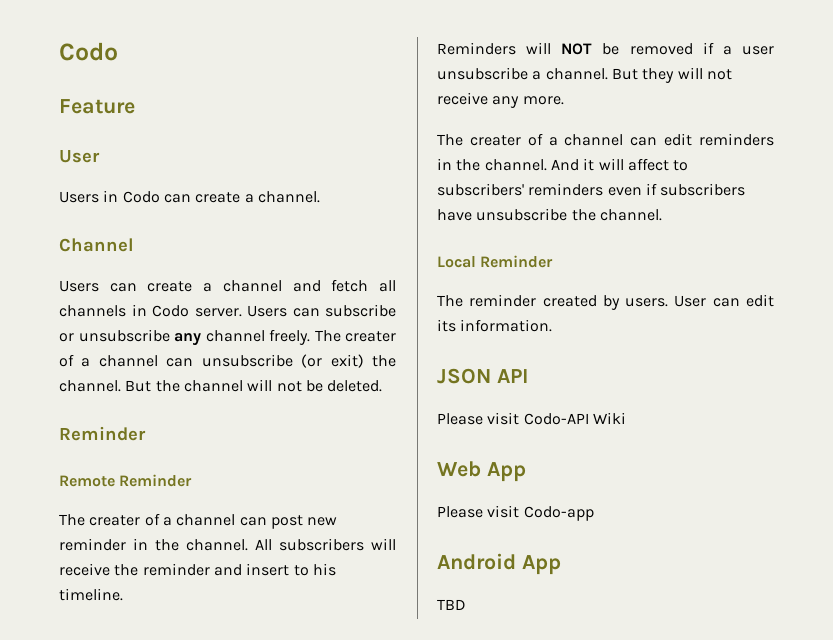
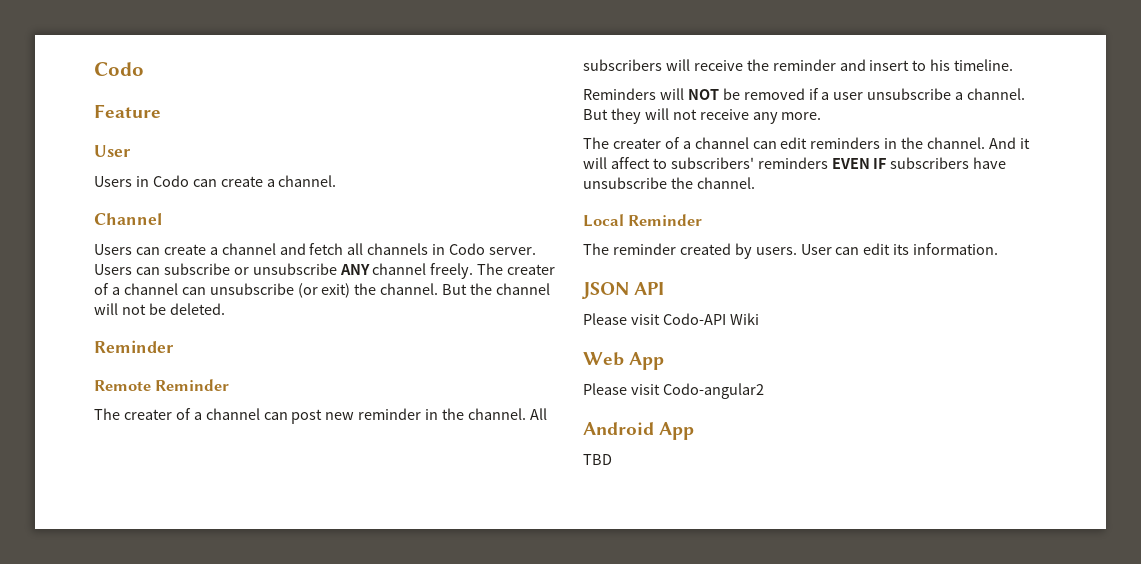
[174,333,201,346] any -> [339,264,370,275] ANY
[607,183,657,196] even if -> [831,158,887,169] EVEN IF
[523,506,594,521] Codo-app -> [662,383,764,399] Codo-angular2

